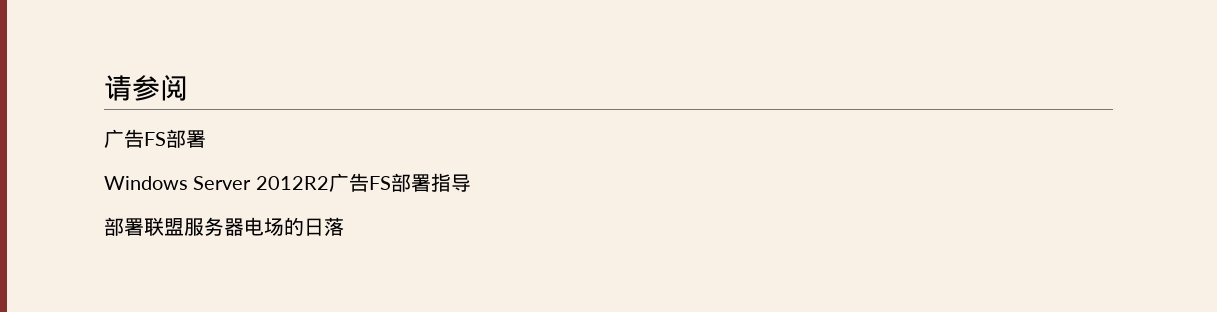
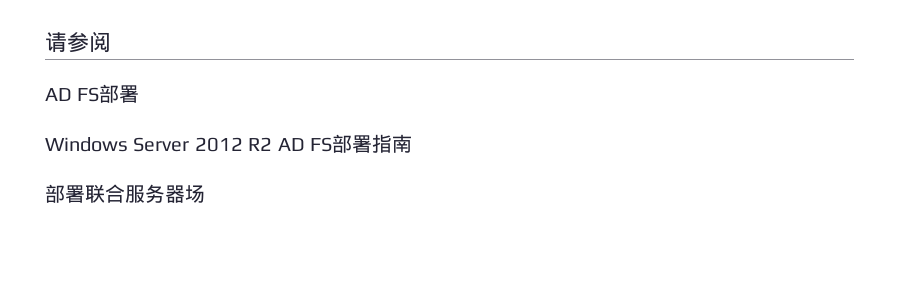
[104,129,144,148] 广告 -> [45,88,72,101] AD
[255,173,369,192] 2012R2广告 -> [194,137,305,152] 2012 R2 AD
[450,174,471,192] 导 -> [392,134,412,153] 南
[164,217,344,236] 盟服务器电场的日落 -> [105,184,205,203] 合服务器场

